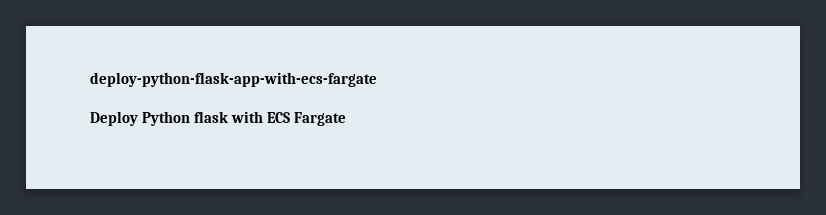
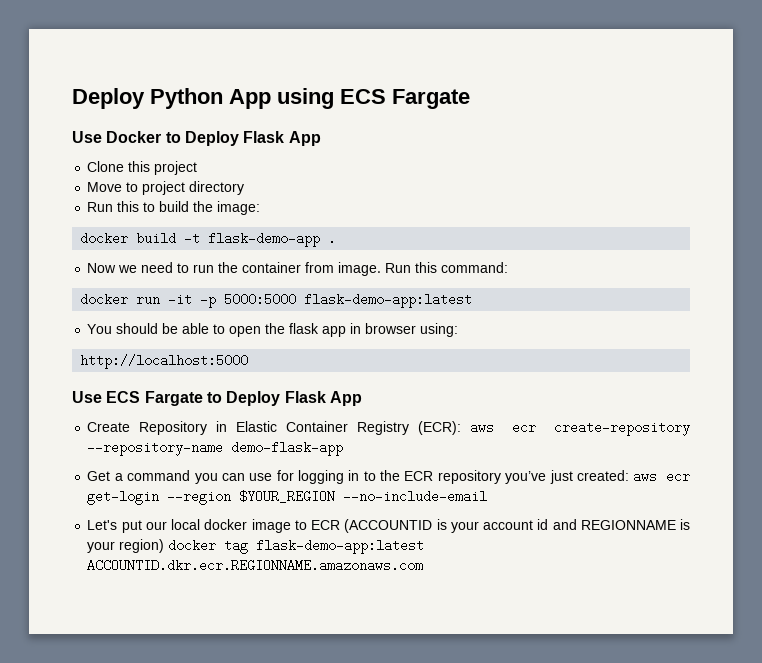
[90,72,377,87] deploy-python-flask-app-with-ecs-fargate // -> (72, 98) none
[194,111,347,126] flask with ECS Fargate -> [229,88,470,109] [72,131,321,146] [87,161,198,175] [87,181,245,195] [87,201,261,215] [80,232,337,247] [87,262,509,276] [80,293,473,308] [87,323,459,337] [80,354,249,369] [72,391,362,406] [87,421,690,436] [87,441,344,456] [87,470,691,484] [87,490,488,505] [87,519,691,533] [87,539,425,554] [87,559,424,572] App using ECS Fargate // Use Docker to Deploy Flask App // Clone this project // Move to project directory // Run this to build the image: // docker build -t flask-demo-app . // Now we need to run the container from image. Run this command: // docker run -it -p 5000:5000 flask-demo-app:latest // You should be able to open the flask app in browser using: // http://localhost:5000 // Use ECS Fargate to Deploy Flask App // Create Repository in Elastic Container Registry (ECR): aws ecr create-repository --repository-name demo-flask-app // Get a command you can use for logging in to the ECR repository you’ve just created: aws ecr get-login --region $YOUR_REGION --no-include-email // Let's put our local docker image to ECR (ACCOUNTID is your account id and REGIONNAME is your region) docker tag flask-demo-app:latest ACCOUNTID.dkr.ecr.REGIONNAME.amazonaws.com

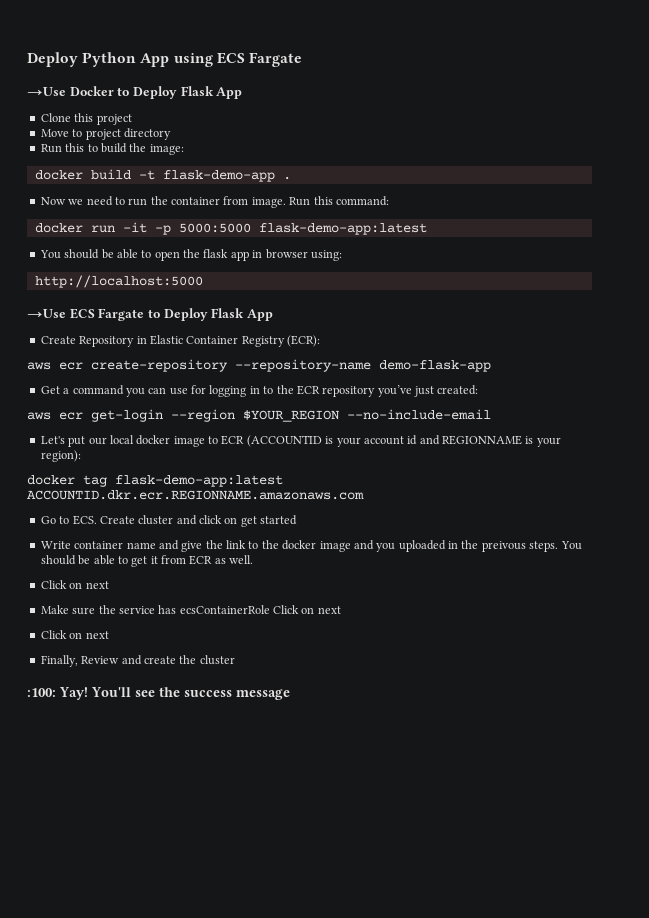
[72,131,102,143] Use -> [27,87,66,96] →Use
[72,391,102,403] Use -> [27,309,66,318] →Use
(462, 428) none -> (320, 341) //
(629, 475) none -> (479, 390) //
[119,539,165,553] region) -> [40,450,81,462] region): //
(424, 565) none -> [40,515,298,527] [40,540,582,552] [40,555,254,567] [40,580,109,589] [40,605,341,615] [40,630,109,639] [40,655,235,667] [27,687,290,700] // Go to ECS. Create cluster and click on get started // Write container name and give the link to the docker image and you uploaded in the preivous steps. You should be able to get it from ECR as well. // Click on next // Make sure the service has ecsContainerRole Click on next // Click on next // Finally, Review and create the cluster // :100: Yay! You'll see the success message

